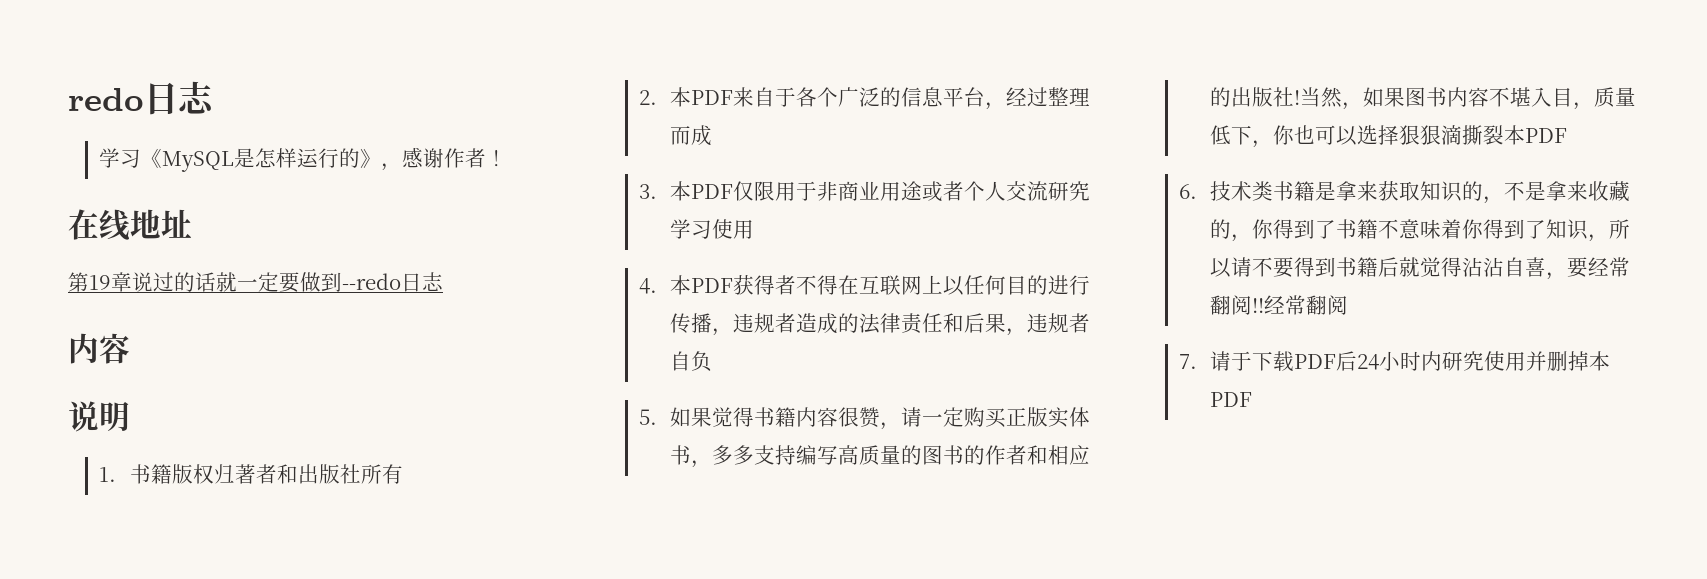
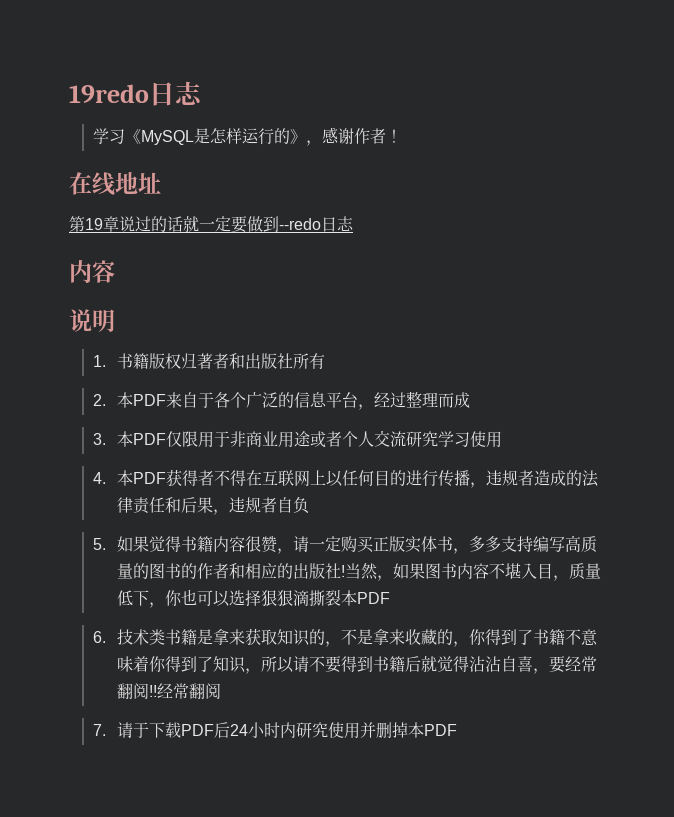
[68,88,144,111] redo -> [69,84,149,103] 19redo

